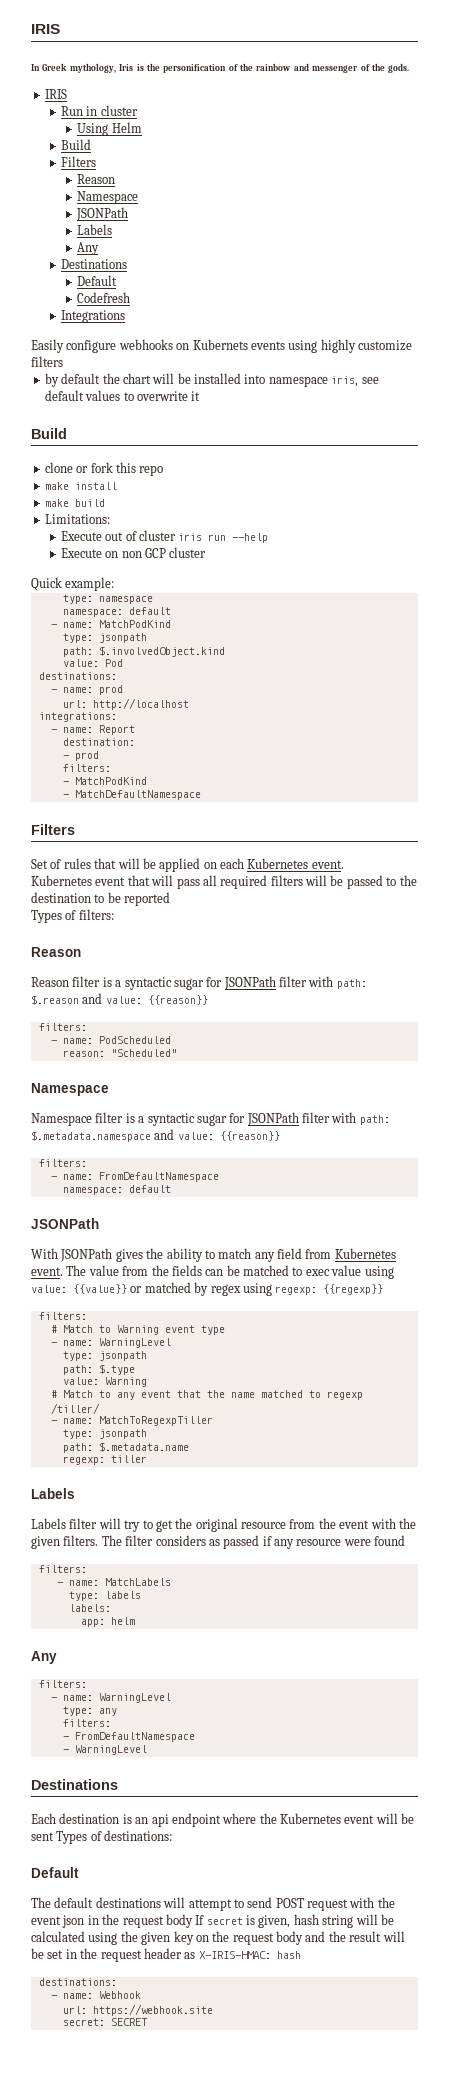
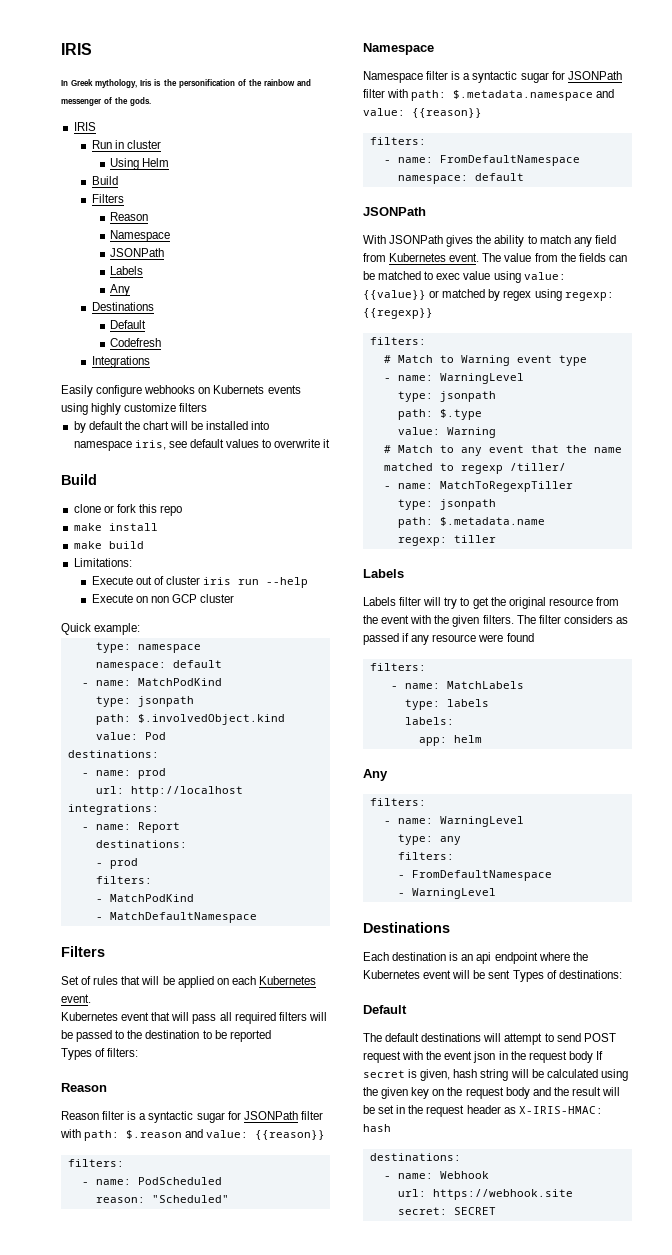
[62,738,135,746] destination: -> [95,840,187,848] destinations:

